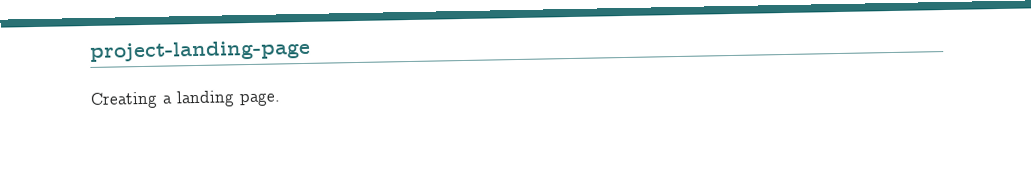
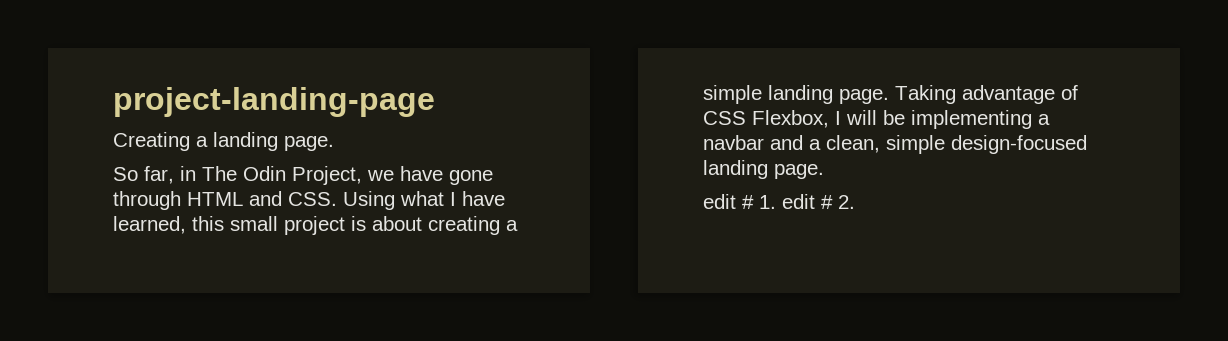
(281, 99) none -> [113,166,493,185] [113,191,505,210] [113,216,518,235] [703,85,1078,104] [703,110,1050,129] [703,135,1087,154] [703,160,824,179] [703,194,855,209] // So far, in The Odin Project, we have gone through HTML and CSS. Using what I have learned, this small project is about creating a simple landing page. Taking advantage of CSS Flexbox, I will be implementing a navbar and a clean, simple design-focused landing page. // edit # 1. edit # 2.

